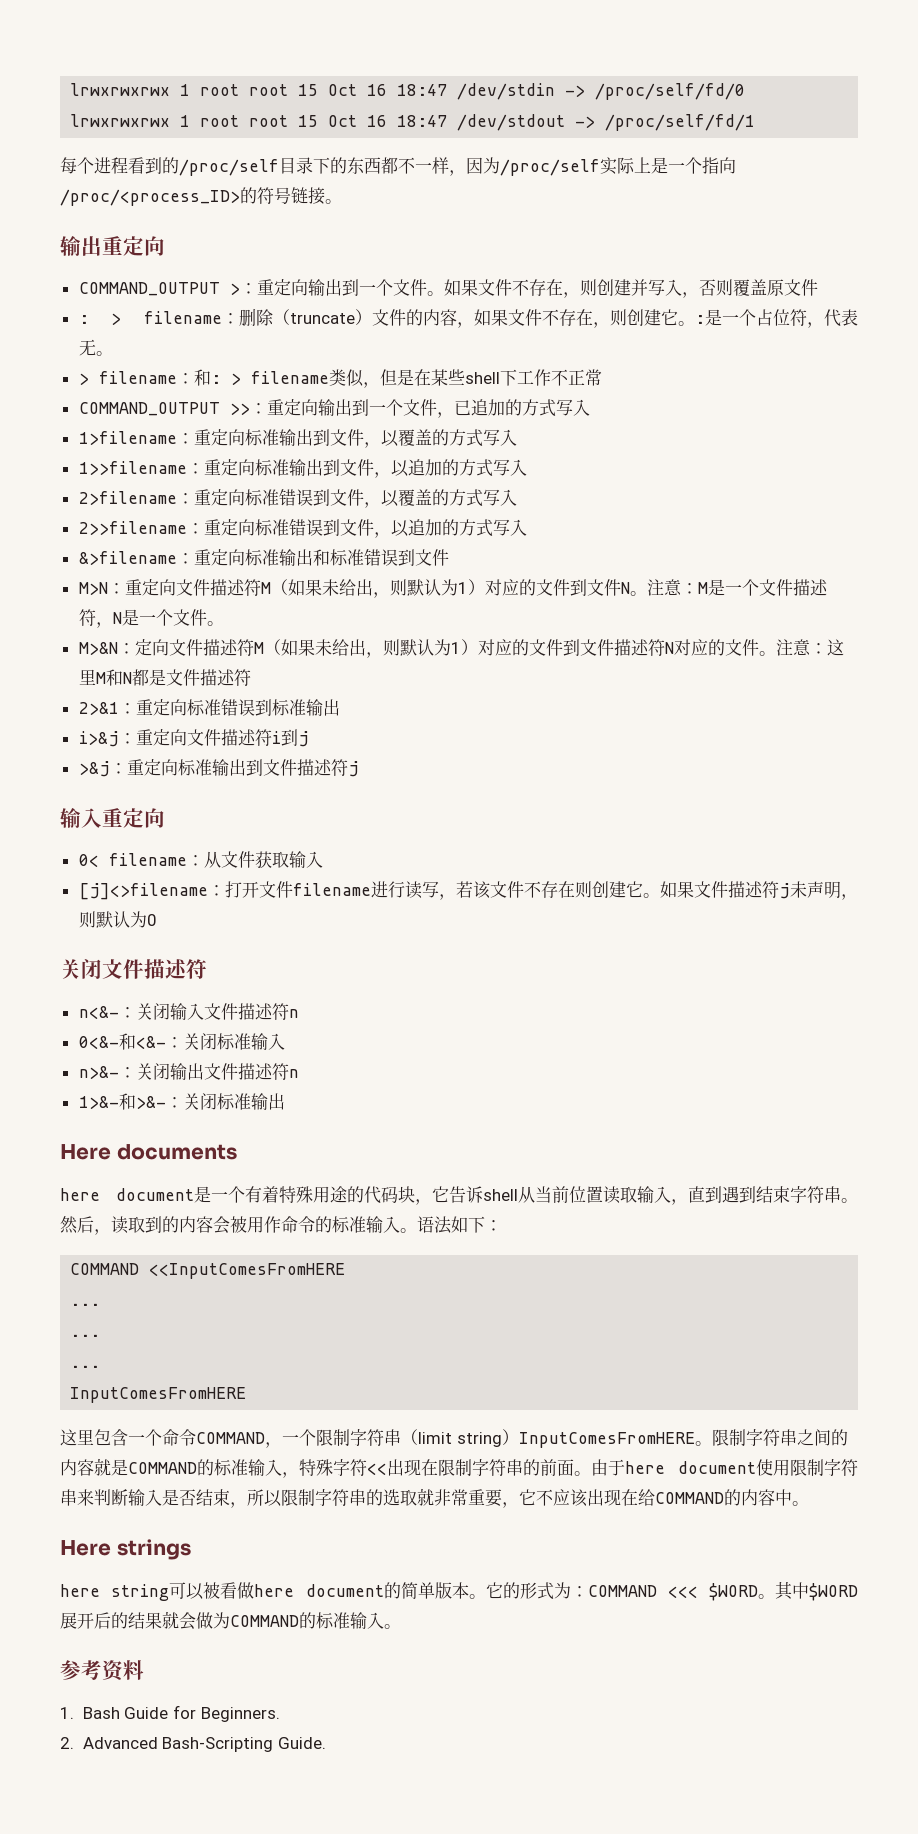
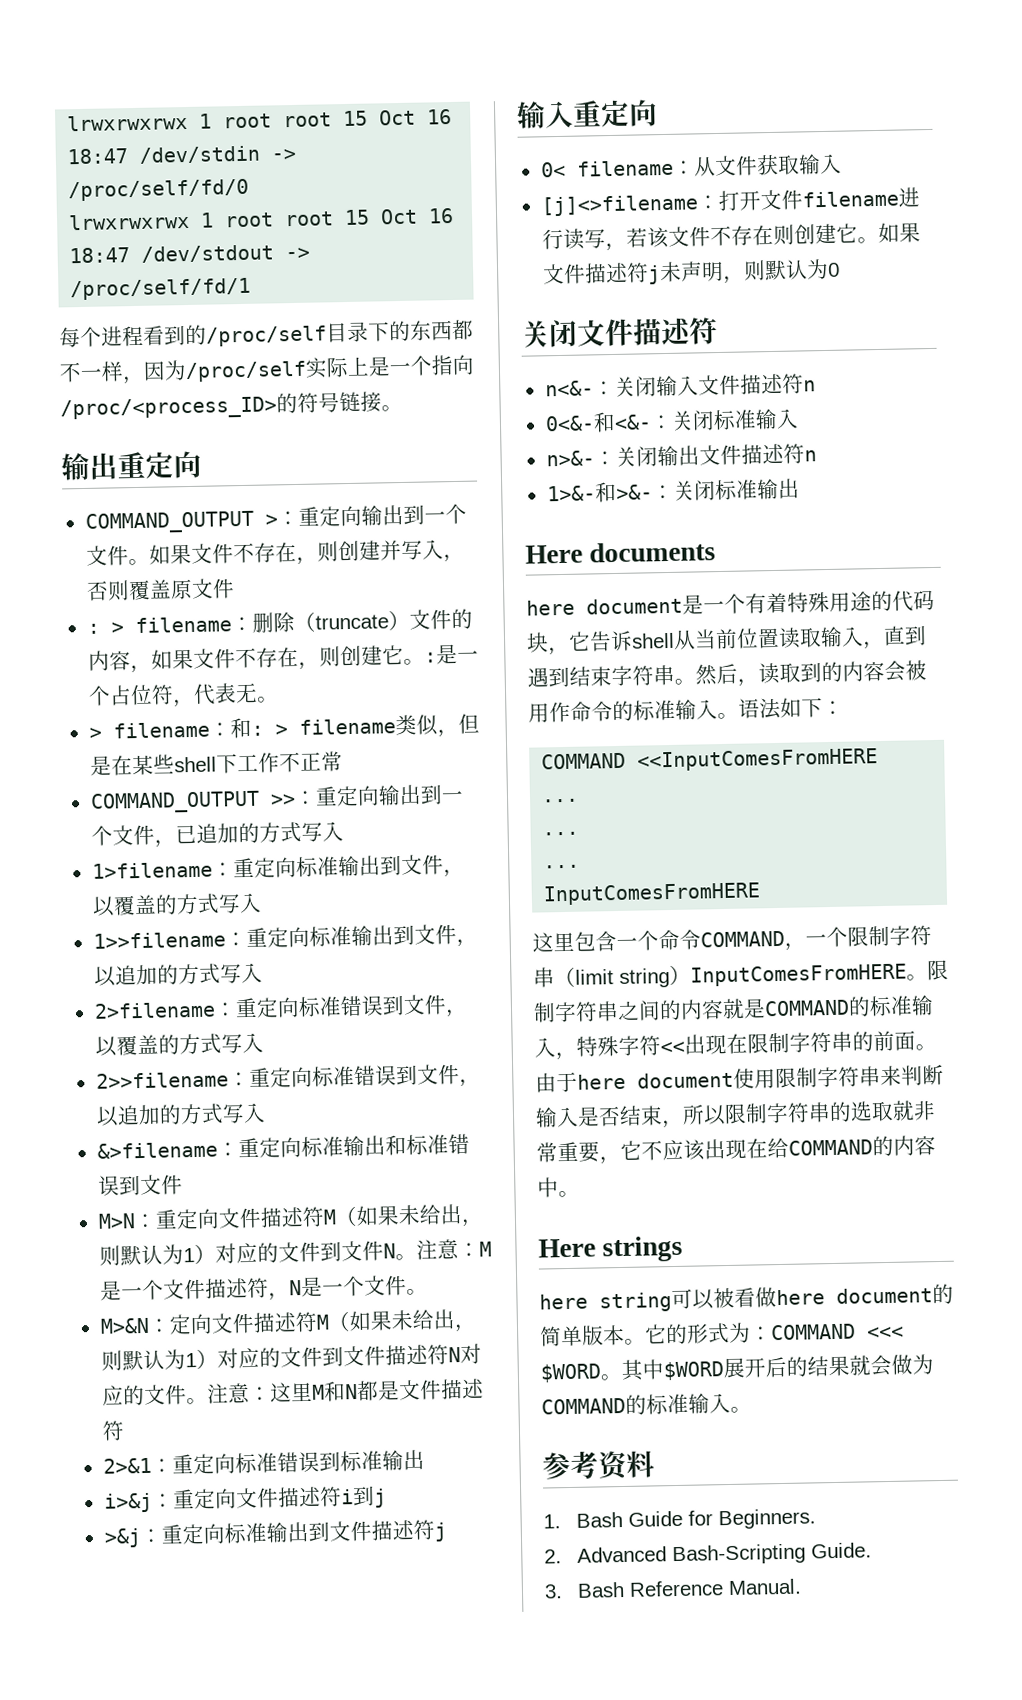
(327, 1743) none -> [544,1578,803,1599] // 3. Bash Reference Manual.

